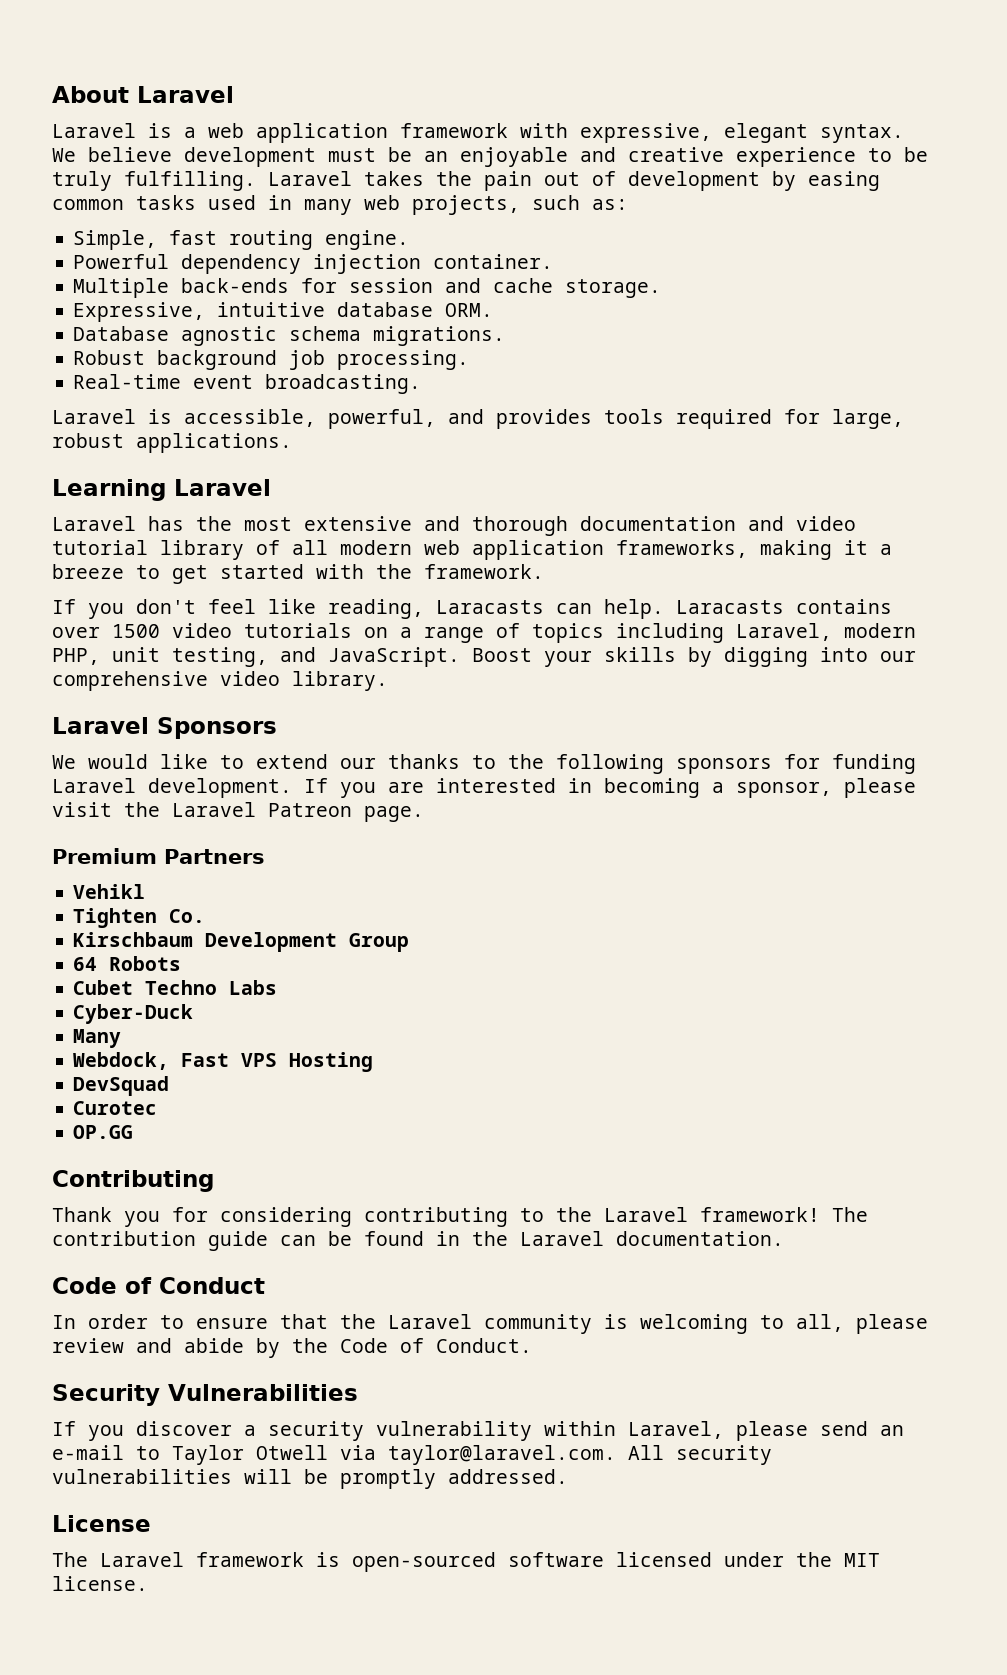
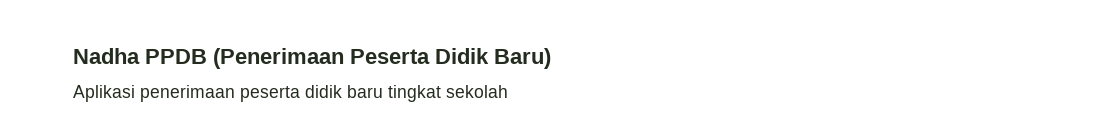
[52,86,234,103] [52,123,904,143] [52,147,928,167] [52,171,880,191] [52,195,628,215] [73,230,410,250] [73,254,554,274] [73,278,662,298] [73,302,494,322] [73,326,506,346] [73,350,470,370] [73,374,422,394] [52,409,904,429] [52,433,292,453] [52,479,271,501] [52,516,856,536] [52,540,892,560] [52,564,544,584] [52,599,892,619] [52,623,916,643] [52,647,916,667] [52,671,388,691] [52,717,277,739] [52,754,916,774] [52,778,916,798] [52,802,424,822] [52,848,265,864] [73,884,146,899] [73,908,206,928] [73,932,410,952] [73,956,182,971] [73,980,278,995] [73,1004,194,1024] [73,1029,122,1048] [73,1052,374,1072] [73,1076,170,1096] [73,1101,158,1115] [73,1125,134,1139] [52,1170,214,1192] [52,1207,868,1227] [52,1231,784,1251] [52,1277,265,1294] [52,1314,928,1334] [52,1338,532,1358] [52,1384,358,1406] [52,1421,904,1441] [52,1445,772,1465] [52,1469,568,1489] [52,1515,151,1532] [52,1552,880,1572] [52,1576,148,1591] About Laravel // Laravel is a web application framework with expressive, elegant syntax. We believe development must be an enjoyable and creative experience to be truly fulfilling. Laravel takes the pain out of development by easing common tasks used in many web projects, such as: // Simple, fast routing engine. // Powerful dependency injection container. // Multiple back-ends for session and cache storage. // Expressive, intuitive database ORM. // Database agnostic schema migrations. // Robust background job processing. // Real-time event broadcasting. // Laravel is accessible, powerful, and provides tools required for large, robust applications. // Learning Laravel // Laravel has the most extensive and thorough documentation and video tutorial library of all modern web application frameworks, making it a breeze to get started with the framework. // If you don't feel like reading, Laracasts can help. Laracasts contains over 1500 video tutorials on a range of topics including Laravel, modern PHP, unit testing, and JavaScript. Boost your skills by digging into our comprehensive video library. // Laravel Sponsors // We would like to extend our thanks to the following sponsors for funding Laravel development. If you are interested in becoming a sponsor, please visit the Laravel Patreon page. // Premium Partners // Vehikl // Tighten Co. // Kirschbaum Development Group // 64 Robots // Cubet Techno Labs // Cyber-Duck // Many // Webdock, Fast VPS Hosting // DevSquad // Curotec // OP.GG // Contributing // Thank you for considering contributing to the Laravel framework! The contribution guide can be found in the Laravel documentation. // Code of Conduct // In order to ensure that the Laravel community is welcoming to all, please review and abide by the Code of Conduct. // Security Vulnerabilities // If you discover a security vulnerability within Laravel, please send an e-mail to Taylor Otwell via taylor@laravel.com. All security vulnerabilities will be promptly addressed. // License // The Laravel framework is open-sourced software licensed under the MIT license. -> [73,48,551,69] [73,85,508,102] Nadha PPDB (Penerimaan Peserta Didik Baru) // Aplikasi penerimaan peserta didik baru tingkat sekolah

